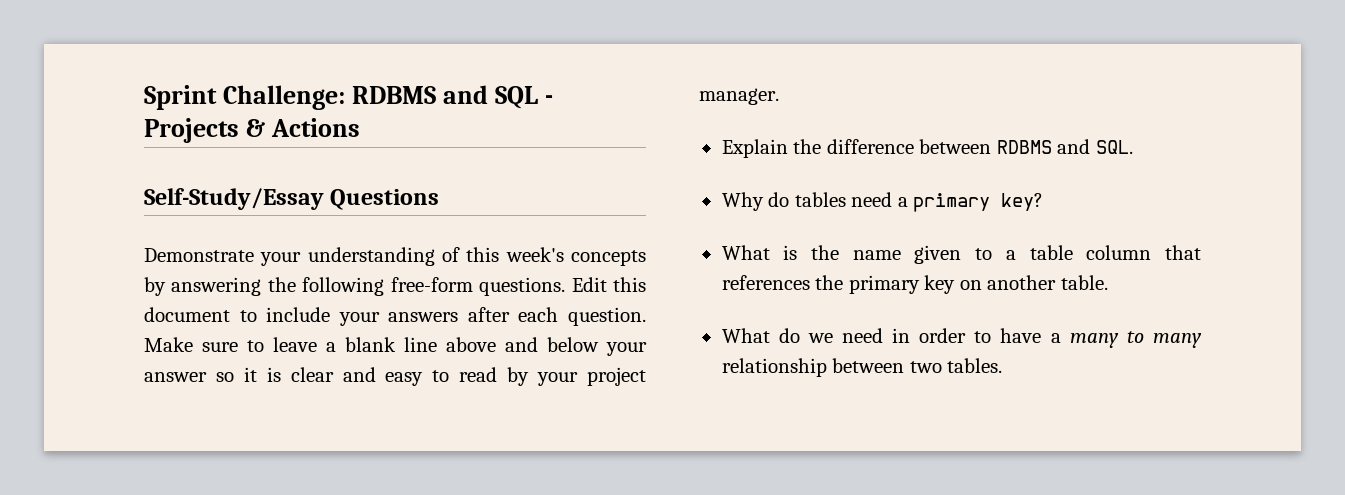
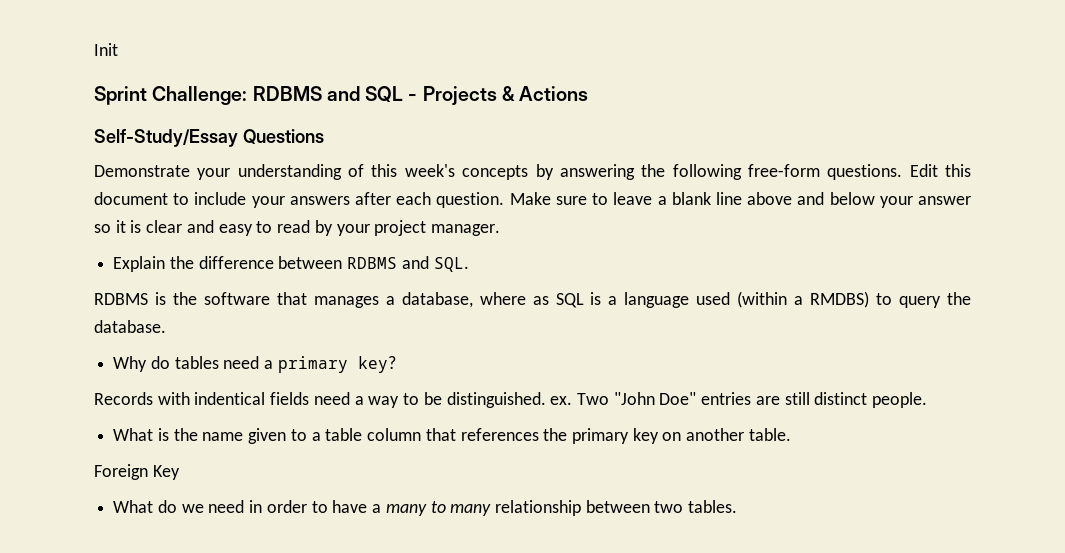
(144, 97) none -> [94,43,118,56] Init //
(1133, 147) none -> [94,291,972,308] [94,320,166,333] // RDBMS is the software that manages a database, where as SQL is a language used (within a RMDBS) to query the database.
(1044, 202) none -> [94,392,928,408] // Records with indentical fields need a way to be distinguished. ex. Two "John Doe" entries are still distinct people.
(1108, 282) none -> [94,464,180,480] // Foreign Key

